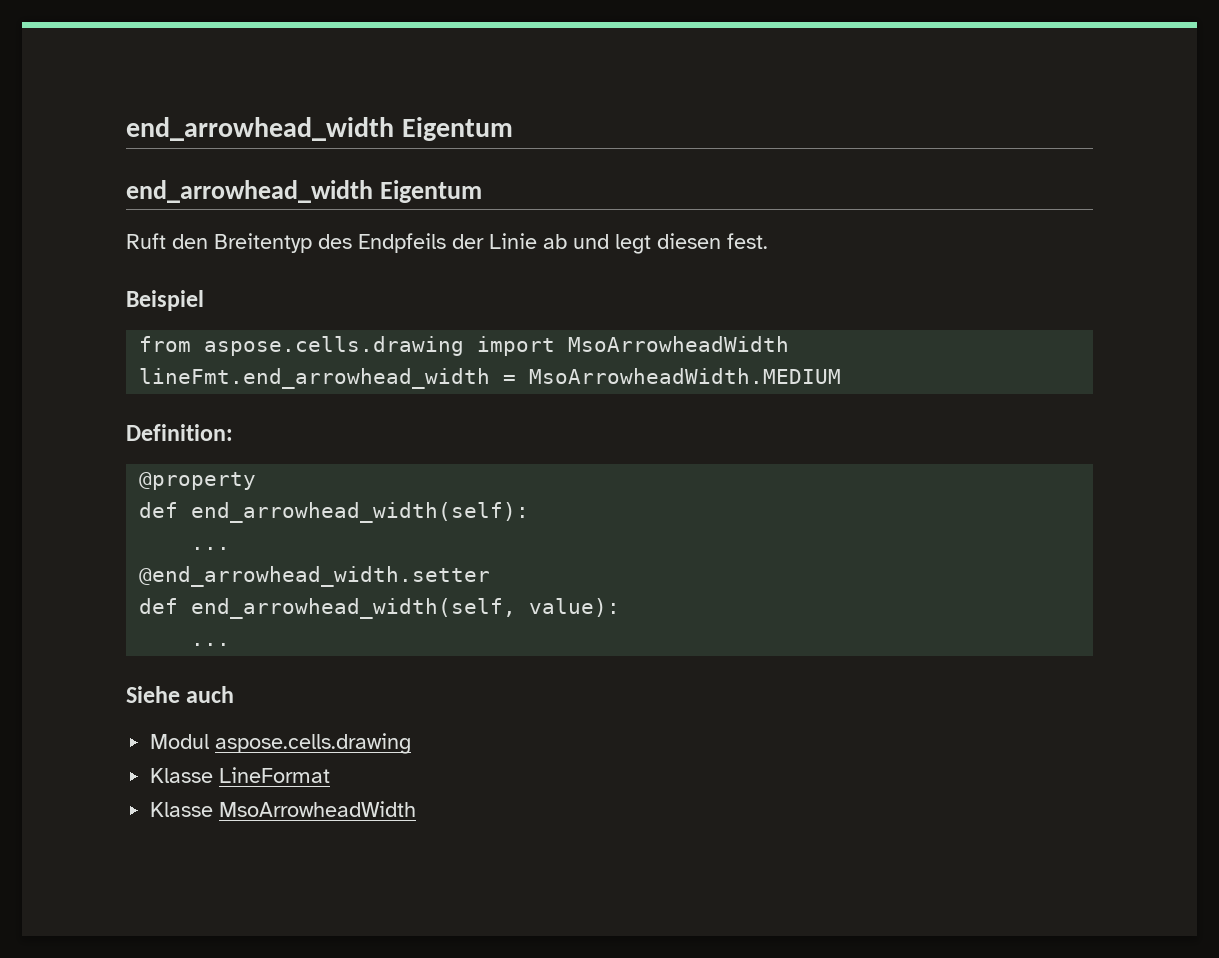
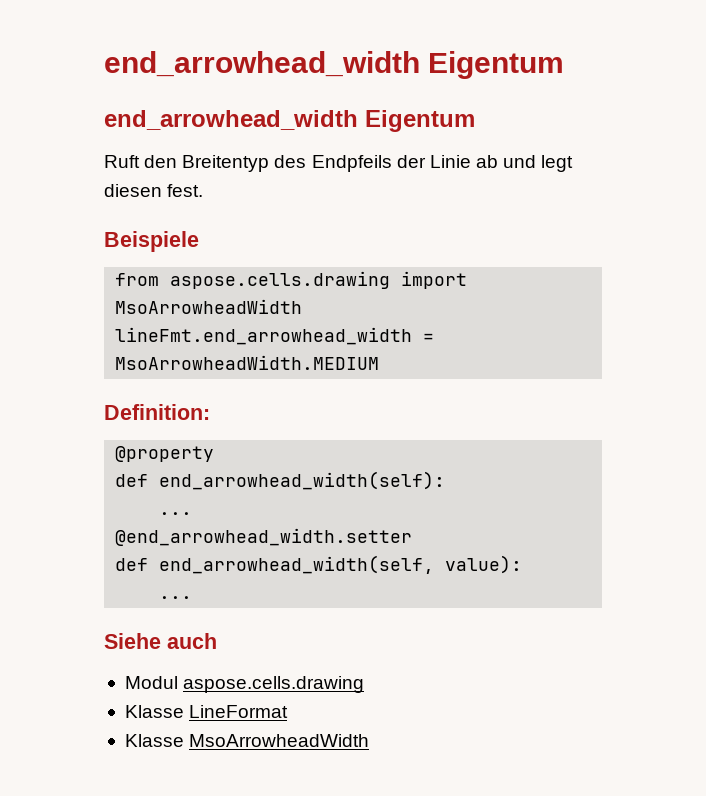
[126,290,204,311] Beispiel -> [104,231,199,252] Beispiele

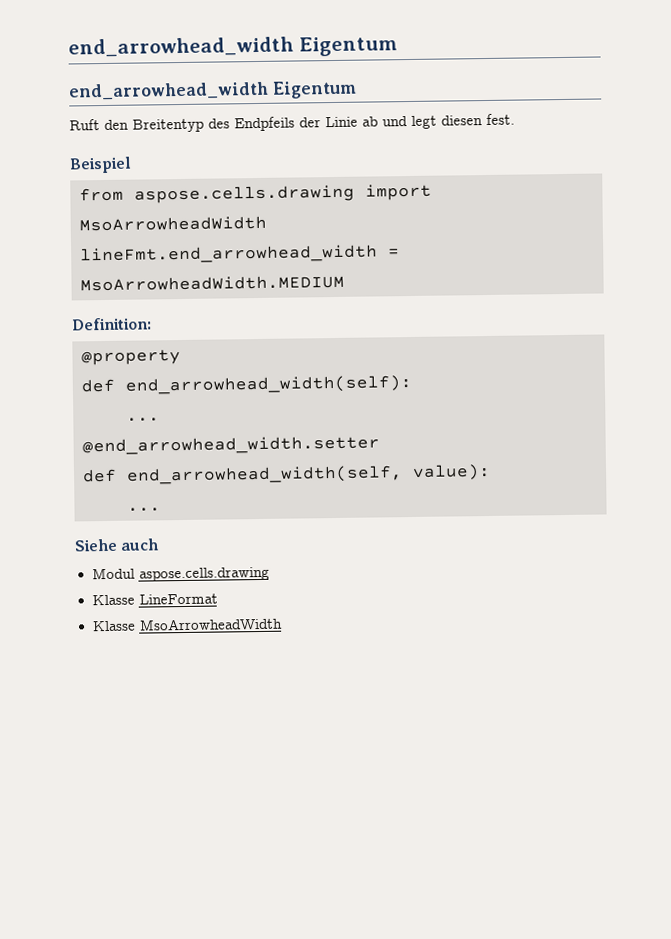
[104,231,199,252] Beispiele -> [69,156,132,174] Beispiel

